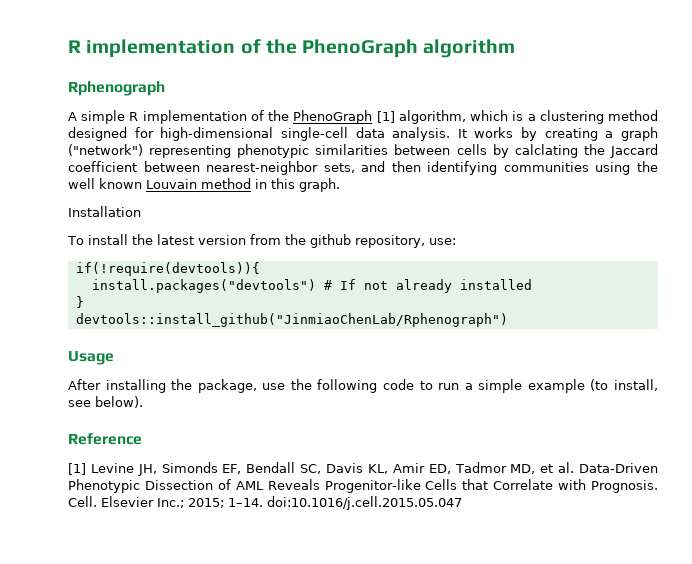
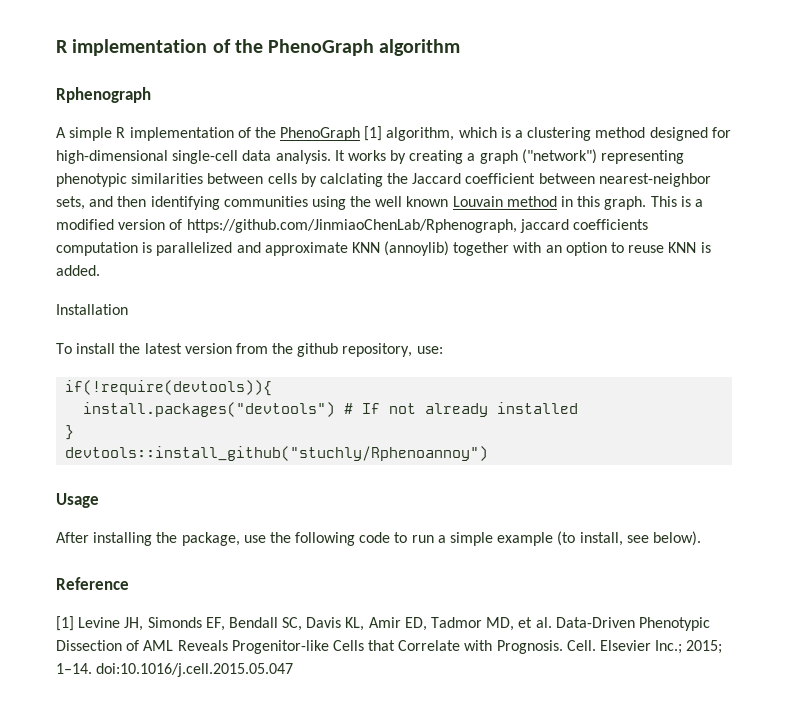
(340, 185) none -> [650,196,703,207] [56,219,648,233] [56,241,711,256] [56,265,100,276] This is a modified version of https://github.com/JinmiaoChenLab/Rphenograph, jaccard coefficients computation is parallelized and approximate KNN (annoylib) together with an option to reuse KNN is added.
[75,313,508,327] devtools::install_github("JinmiaoChenLab/Rphenograph") -> [65,446,489,461] devtools::install_github("stuchly/Rphenoannoy")

